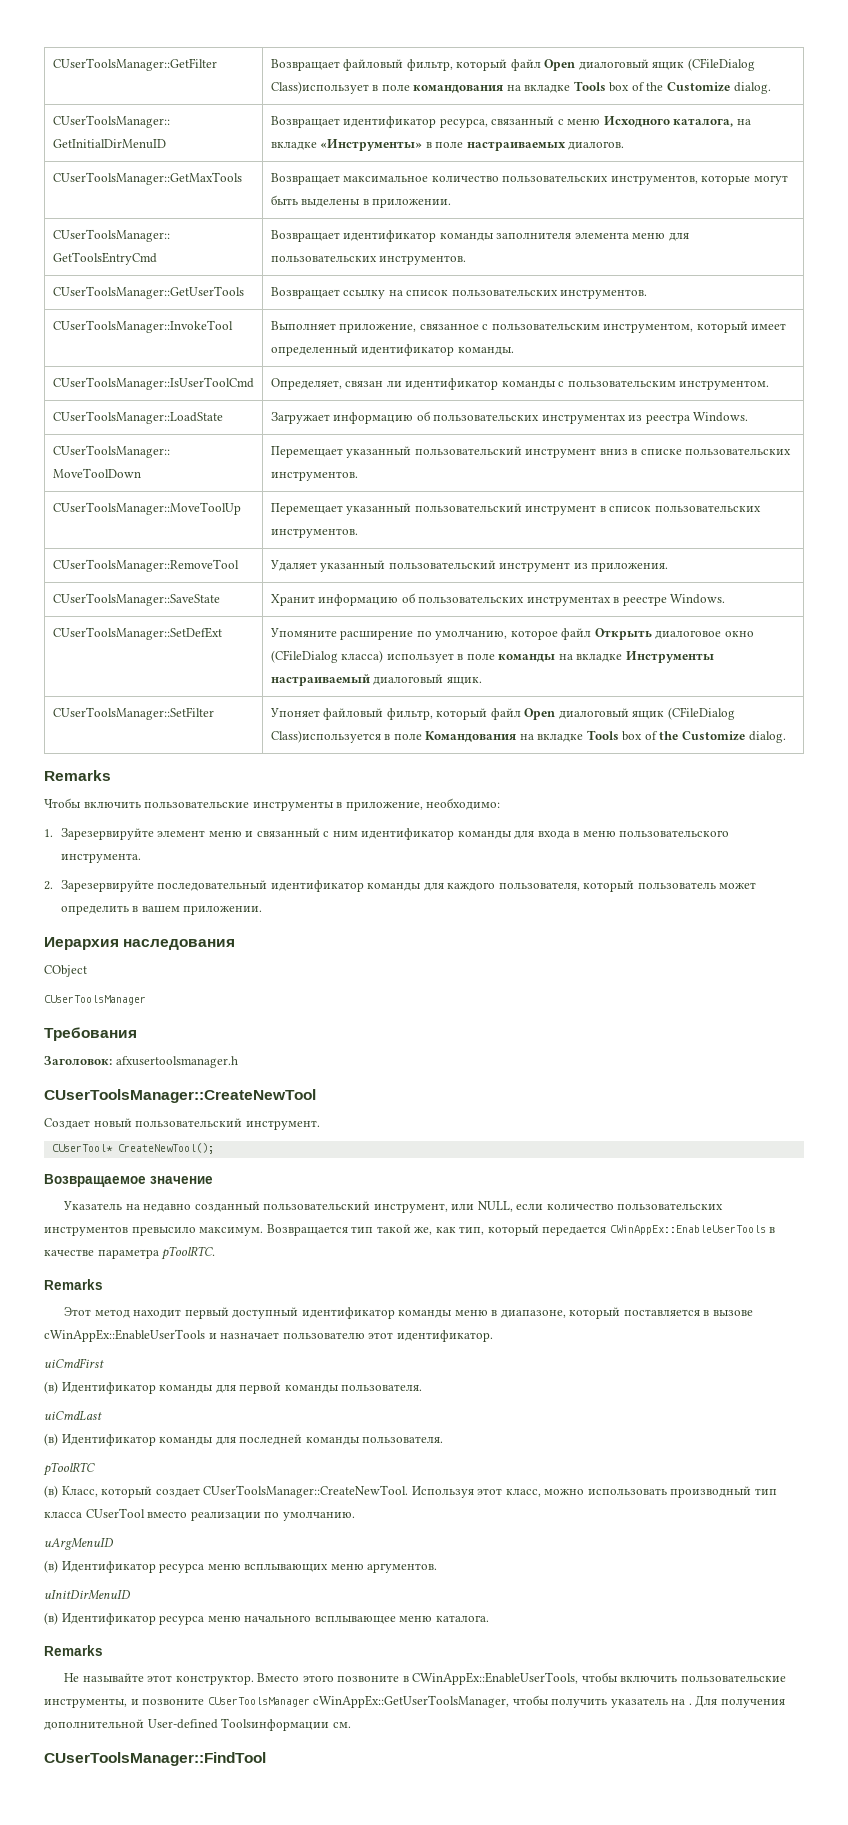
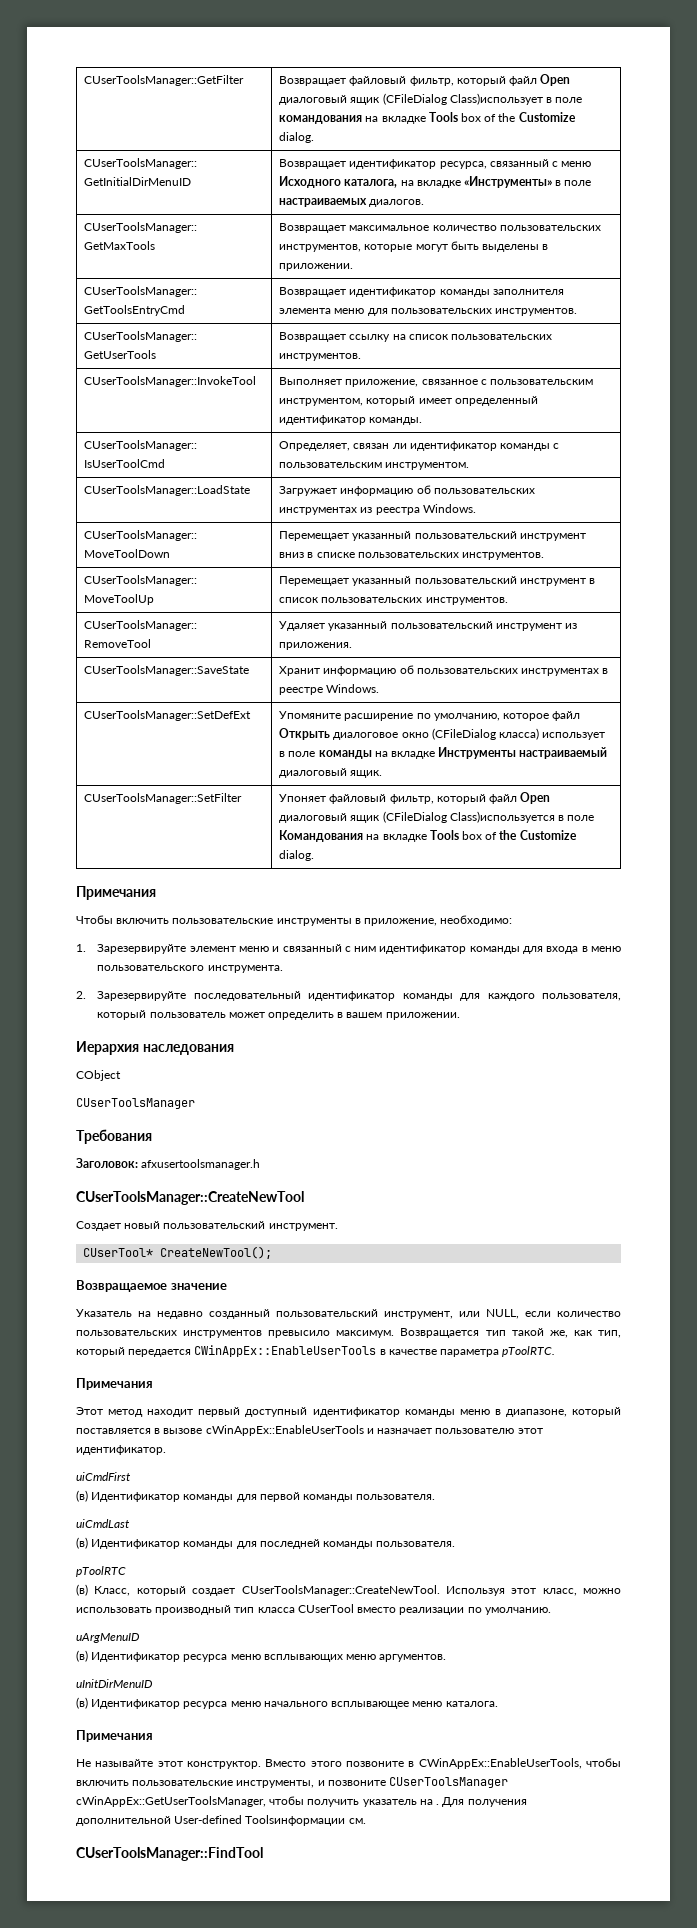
[44,770,111,781] Remarks -> [76,886,156,900] Примечания
[44,1279,103,1290] Remarks -> [76,1378,153,1390] Примечания
[44,1645,103,1656] Remarks -> [76,1730,153,1742] Примечания

